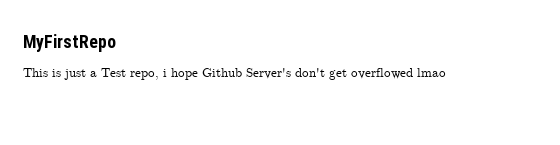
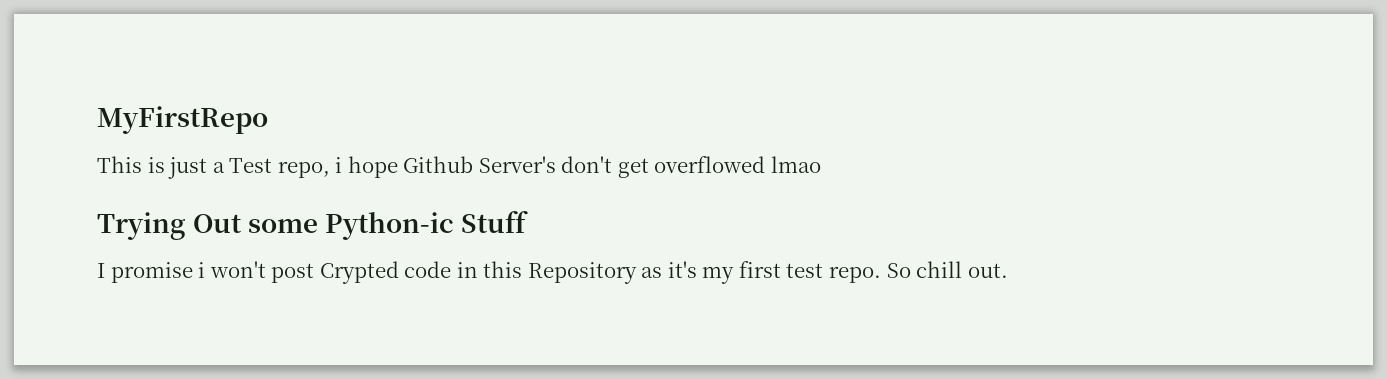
(446, 72) none -> [97,211,529,240] [97,261,1008,284] // Trying Out some Python-ic Stuff // I promise i won't post Crypted code in this Repository as it's my first test repo. So chill out.

